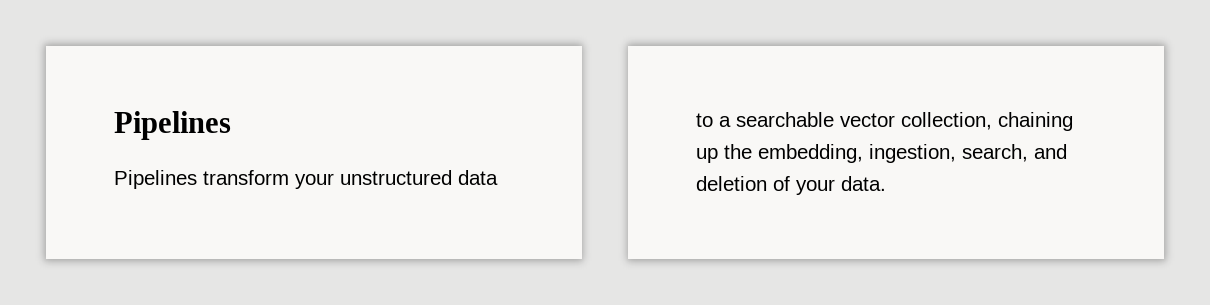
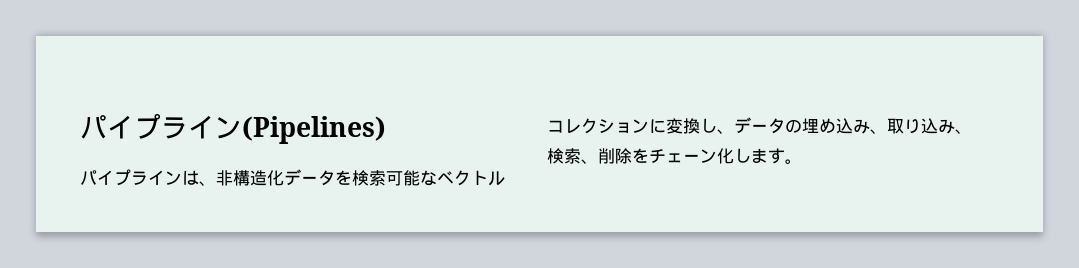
[114,111,231,140] [114,170,498,189] [696,112,1073,131] [696,144,1067,163] [696,176,886,195] Pipelines // Pipelines transform your unstructured data to a searchable vector collection, chaining up the embedding, ingestion, search, and deletion of your data. -> [80,113,386,144] [80,169,505,186] [547,117,972,134] [547,148,802,164] パイプライン(Pipelines) // パイプラインは、非構造化データを検索可能なベクトルコレクションに変換し、データの埋め込み、取り込み、検索、削除をチェーン化します。

